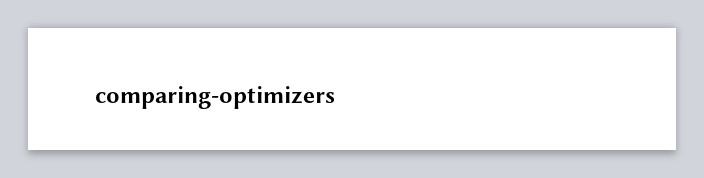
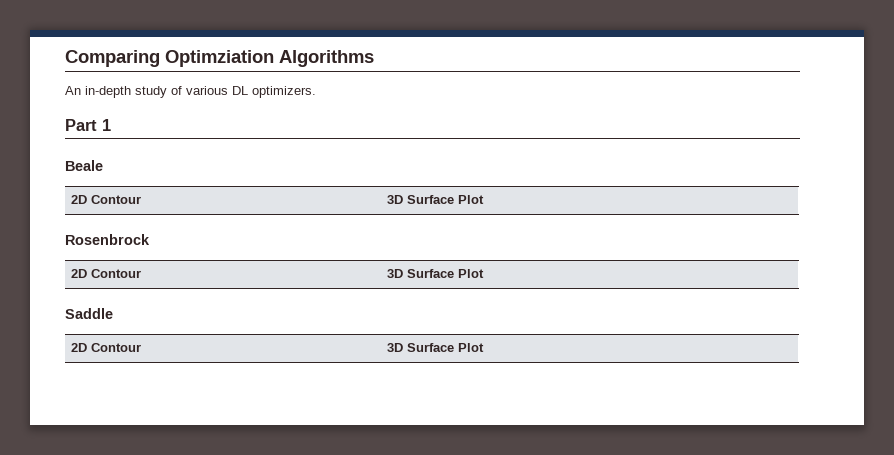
[95,86,335,109] comparing-optimizers -> [65,50,374,67] [65,86,316,98] [65,119,111,131] [65,160,103,171] [70,195,141,204] [386,195,484,204] [65,234,150,245] [70,269,141,278] [386,269,484,278] [65,308,113,319] [70,343,141,352] [386,343,484,352] Comparing Optimziation Algorithms // An in-depth study of various DL optimizers. // Part 1 // Beale // 2D Contour | 3D Surface Plot // Rosenbrock // 2D Contour | 3D Surface Plot // Saddle // 2D Contour | 3D Surface Plot

